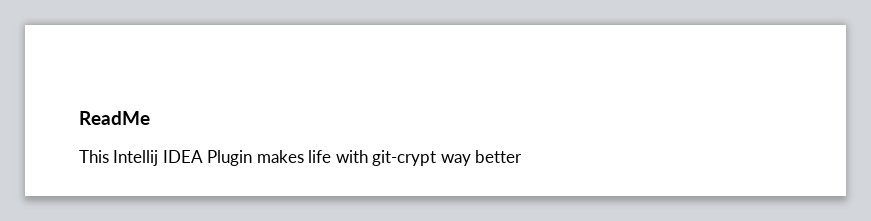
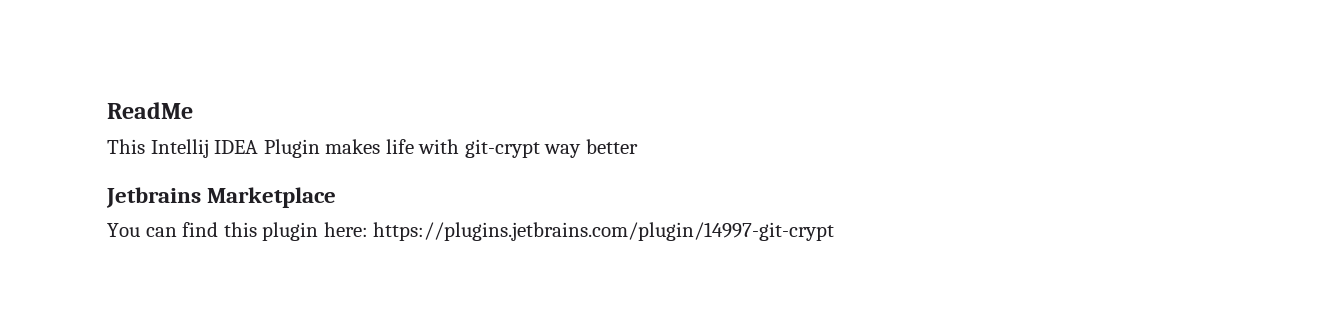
(523, 156) none -> [106,187,337,208] [107,222,835,241] // Jetbrains Marketplace // You can find this plugin here: https://plugins.jetbrains.com/plugin/14997-git-crypt

